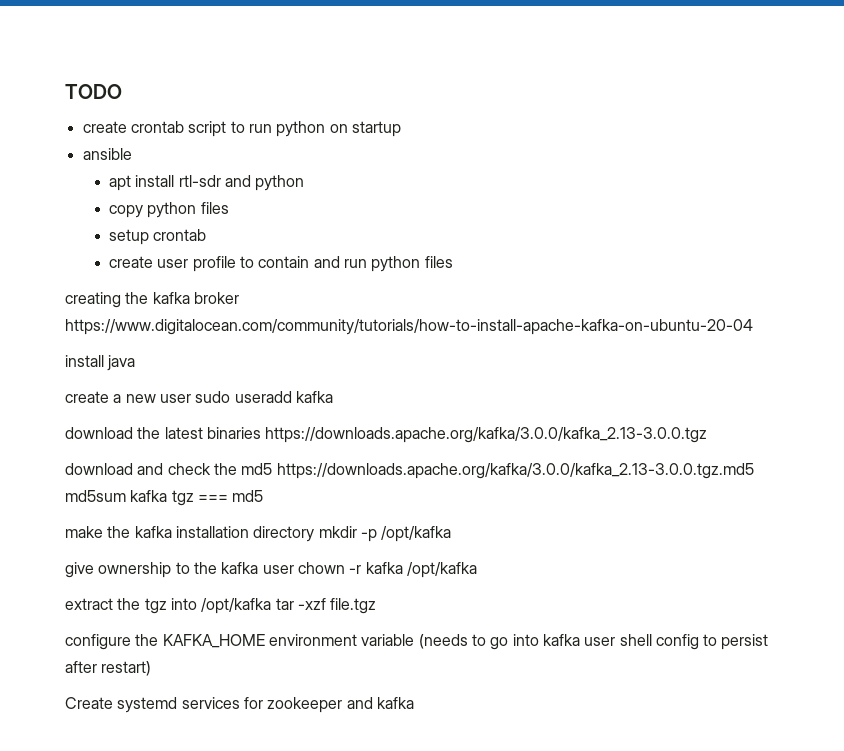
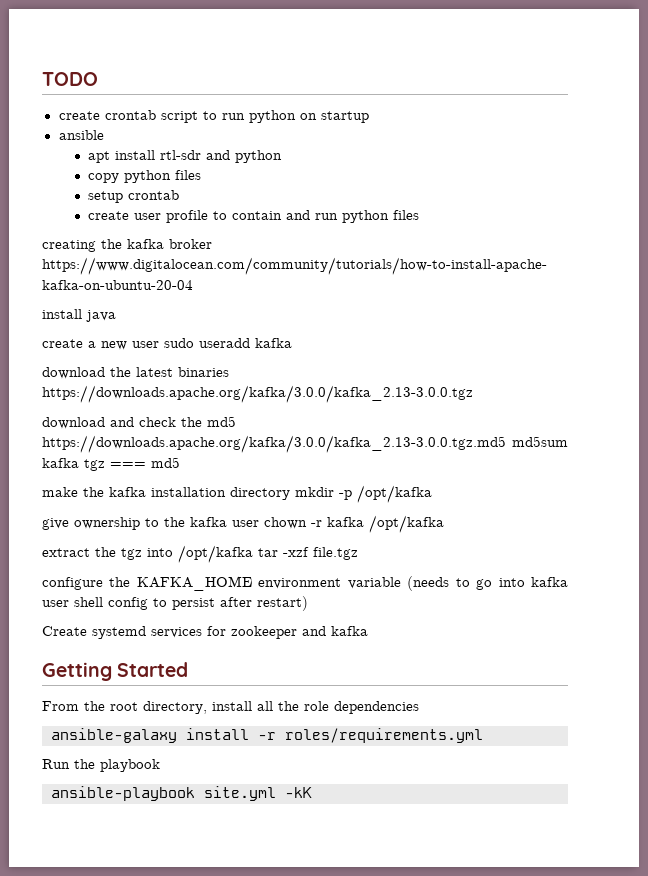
(414, 703) none -> [42,662,189,681] [42,701,419,714] [51,728,483,743] [42,759,160,772] [51,786,312,801] // Getting Started // From the root directory, install all the role dependencies // ansible-galaxy install -r roles/requirements.yml // Run the playbook // ansible-playbook site.yml -kK

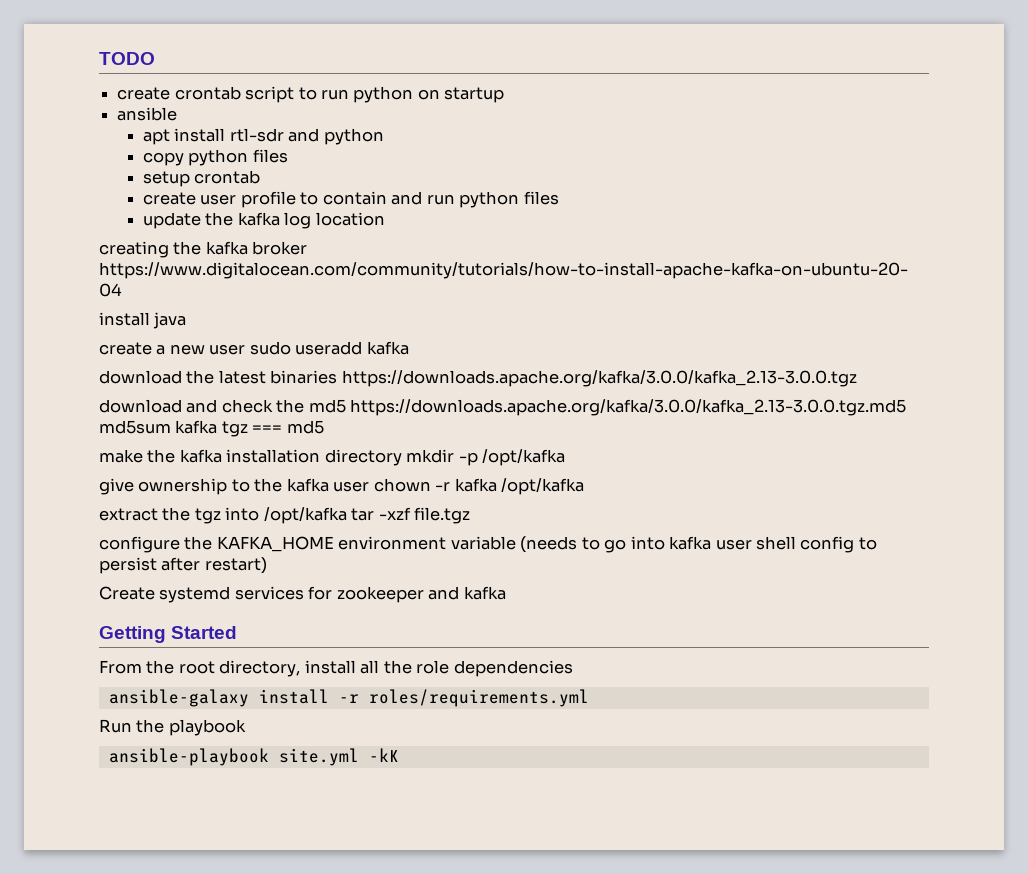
(420, 215) none -> [143,212,385,229] // update the kafka log location

